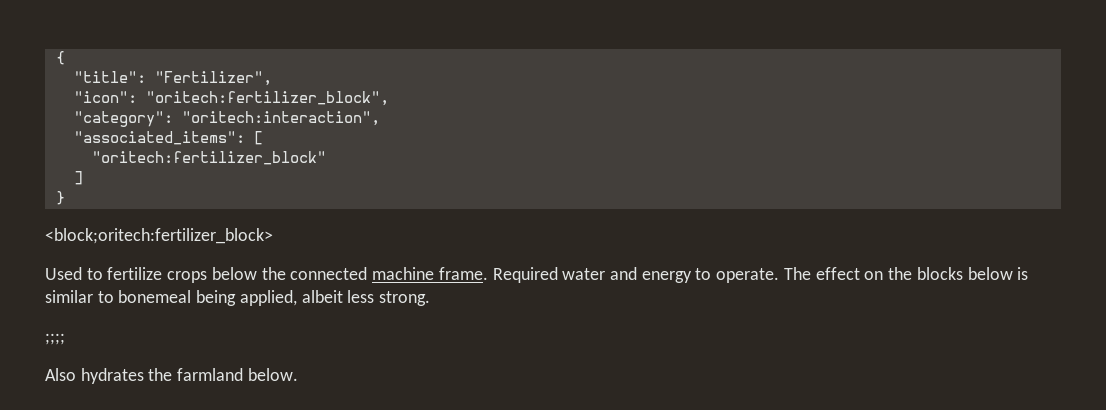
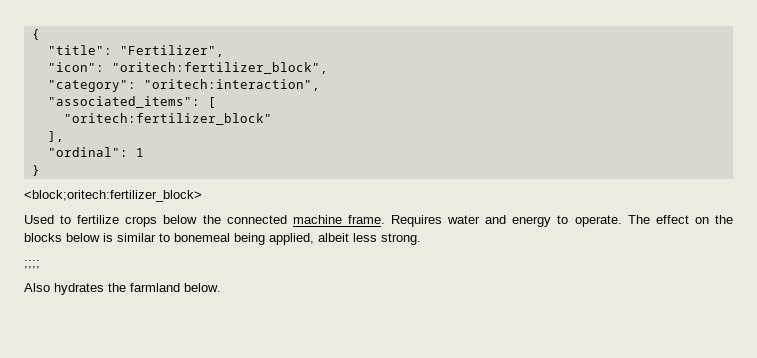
[73,171,83,185] ] -> [47,131,64,142] [47,147,144,157] ], // "ordinal": 1
[492,267,558,283] Required -> [390,215,442,227] Requires

